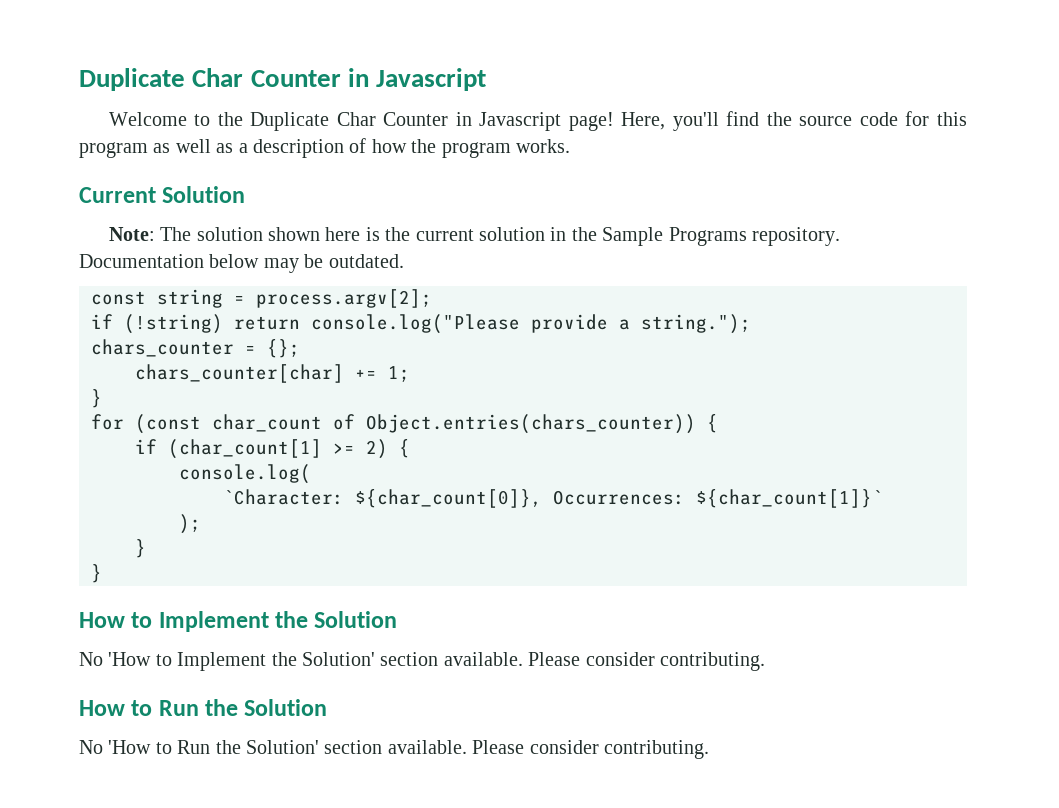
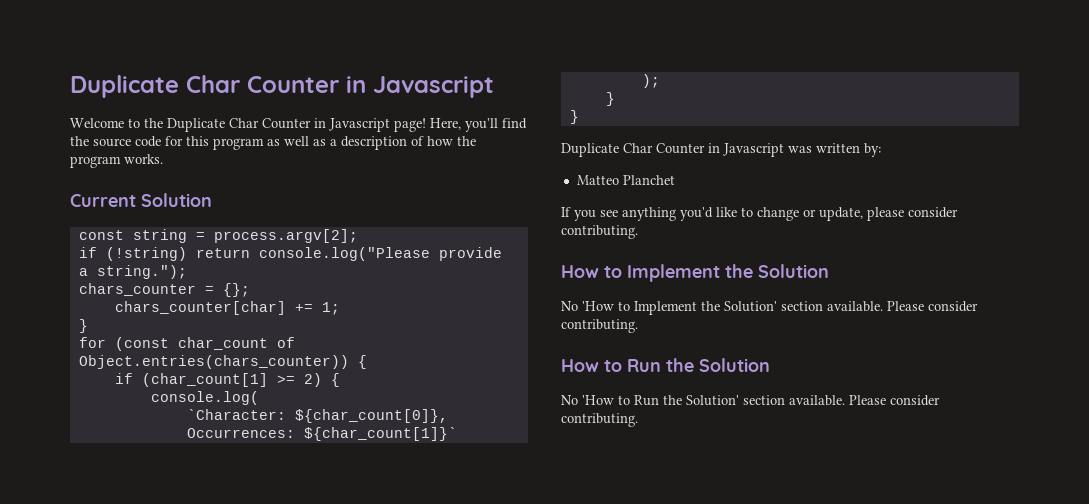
[108,227,840,246] [79,254,404,273] // Note: The solution shown here is the current solution in the Sample Programs repository. Documentation below may be outdated. -> (212, 200) none
(102, 573) none -> [561,143,881,157] [576,175,675,185] [561,207,958,221] [561,225,638,239] // Duplicate Char Counter in Javascript was written by: // Matteo Planchet // If you see anything you'd like to change or update, please consider contributing.

